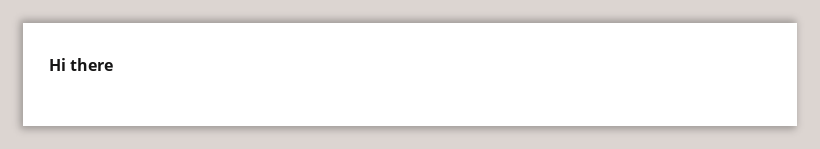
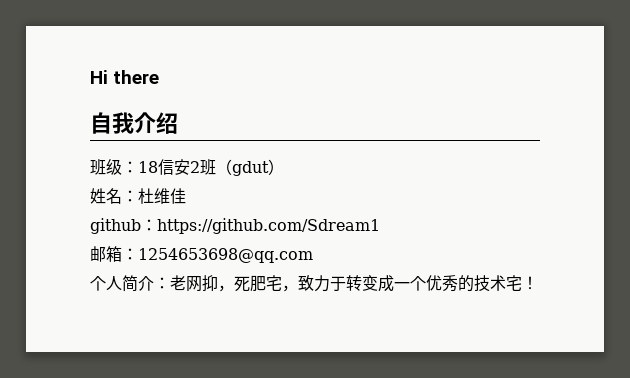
(114, 64) none -> [90,112,178,134] [90,159,284,176] [90,188,186,204] [90,218,380,234] [90,246,313,263] [90,275,538,292] // 自我介绍 // 班级：18信安2班（gdut） // 姓名：杜维佳 // github：https://github.com/Sdream1 // 邮箱：1254653698@qq.com // 个人简介：老网抑，死肥宅，致力于转变成一个优秀的技术宅！

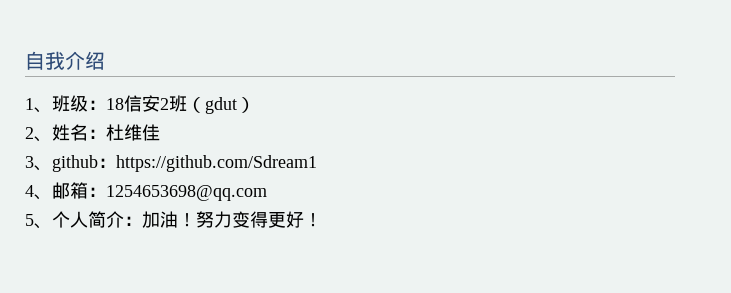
[90,70,160,84] Hi there // -> (25, 60) none
(178, 123) none -> [25,98,52,113] 1、
(284, 167) none -> [25,127,52,142] 2、
(186, 196) none -> [25,156,52,171] 3、
(380, 226) none -> [25,185,52,200] 4、
(313, 255) none -> [25,214,52,229] 5、
[170,275,522,292] 老网抑，死肥宅，致力于转变成一个优秀的技术宅 -> [142,211,304,228] 加油！努力变得更好

